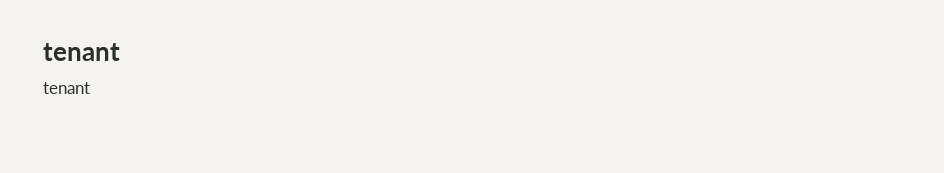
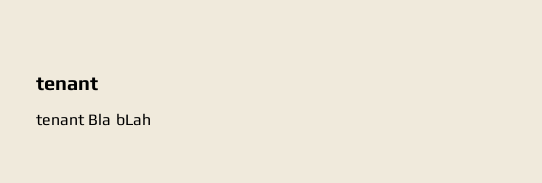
(90, 88) none -> [88,113,151,126] Bla bLah

